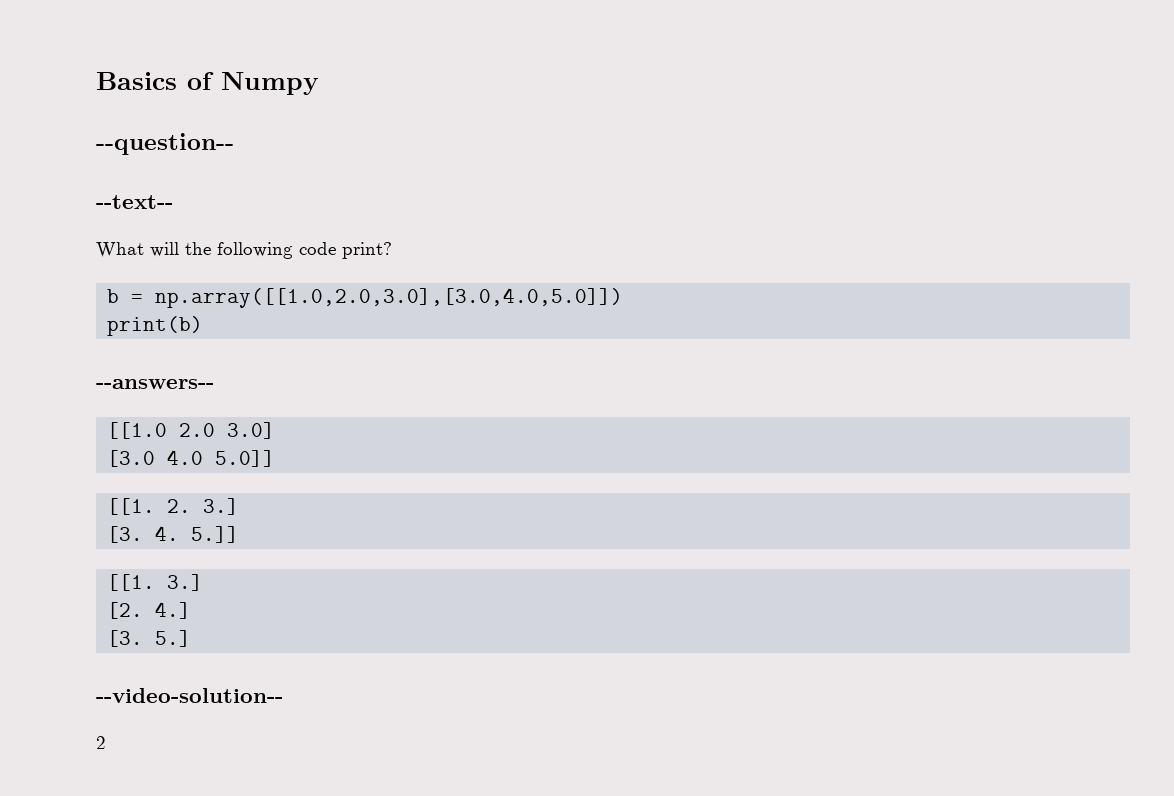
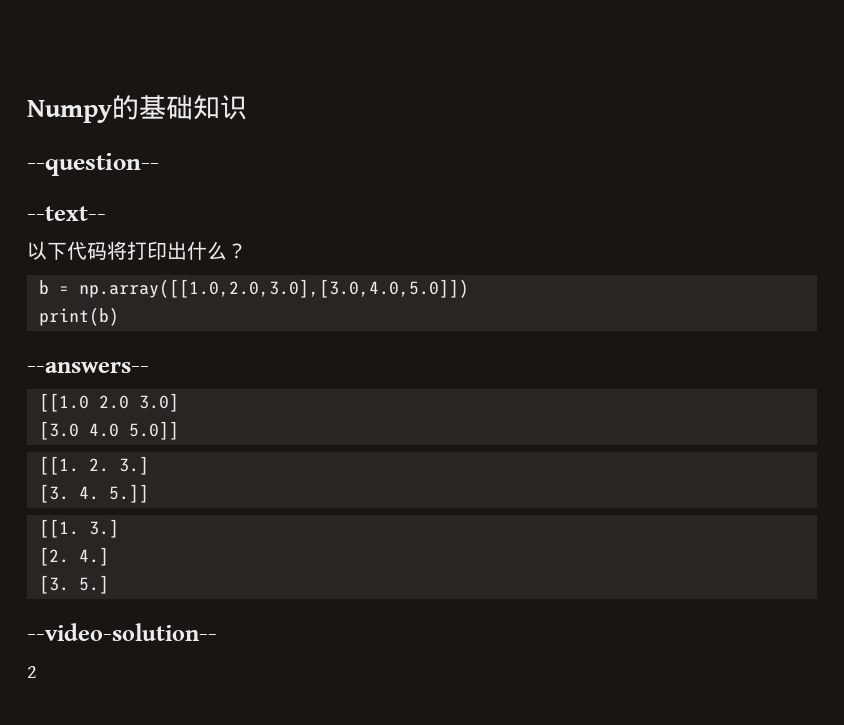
[96,72,214,90] Basics of -> (27, 111) none
(319, 83) none -> [112,95,247,120] 的基础知识
[96,242,392,259] What will the following code print? -> [27,241,247,260] 以下代码将打印出什么？

